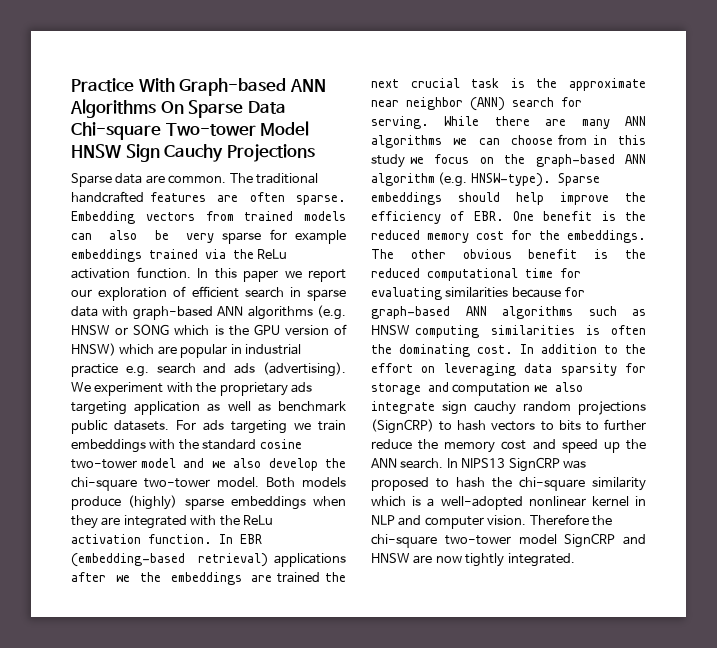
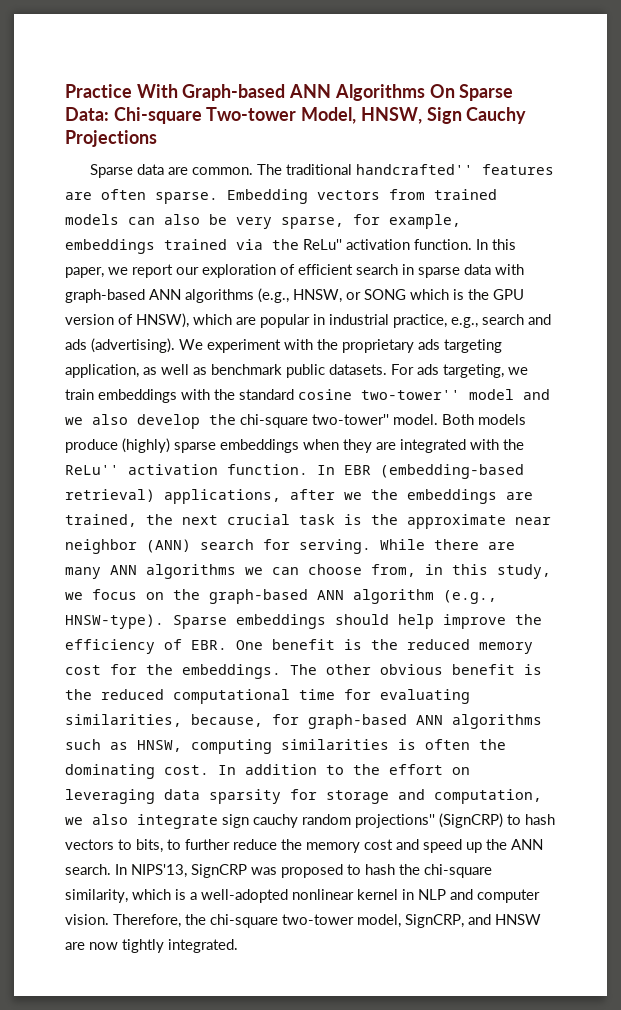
[247,101,286,114] Data -> [65,107,109,121] Data:
[260,121,310,136] [71,144,121,158] Model HNSW -> [301,107,422,124] Model, HNSW,
[71,191,144,203] handcrafted -> [356,164,474,175] handcrafted''
[222,229,346,244] sparse for example -> [281,214,461,229] sparse, for example,
[257,249,288,259] ReLu -> [303,239,342,250] ReLu''
[243,270,278,282] paper -> [65,267,104,278] paper,
[317,305,346,320] [71,325,110,335] (e.g. HNSW -> [258,288,342,303] (e.g., HNSW,
[71,343,116,356] HNSW) -> [136,313,189,328] HNSW),
[71,363,149,377] practice e.g. -> [393,314,478,328] practice, e.g.,
[134,401,201,415] application -> [65,364,139,378] application,
[231,420,287,434] targeting -> [443,364,504,378] targeting,
[71,459,137,469] two-tower -> [361,390,460,400] two-tower''
[144,478,210,488] two-tower -> [312,414,389,425] two-tower''
[242,515,273,525] ReLu -> [65,465,119,475] ReLu''
[274,553,346,567] applications -> [164,489,281,504] applications,
[277,572,321,583] trained -> [65,514,137,527] trained,
[558,134,588,145] from -> [371,564,416,577] from,
[371,154,405,168] study -> [497,564,551,579] study,
[438,172,468,187] (e.g. -> [443,590,497,604] (e.g.,
[445,287,561,298] similarities because -> [65,714,263,727] similarities, because,
[371,325,410,335] HNSW -> [137,740,182,752] HNSW,
[452,382,531,396] computation -> [434,789,542,804] computation,
[578,401,646,415] projections -> [355,814,435,828] projections''
[558,420,581,431] bits -> [136,839,163,853] bits,
[461,458,506,468] NIPS13 -> [131,864,187,878] NIPS'13,
[592,477,646,491] similarity -> [65,889,128,903] similarity,
[529,514,612,526] [371,533,616,548] Therefore the chi-square two-tower model SignCRP -> [113,914,464,928] Therefore, the chi-square two-tower model, SignCRP,

